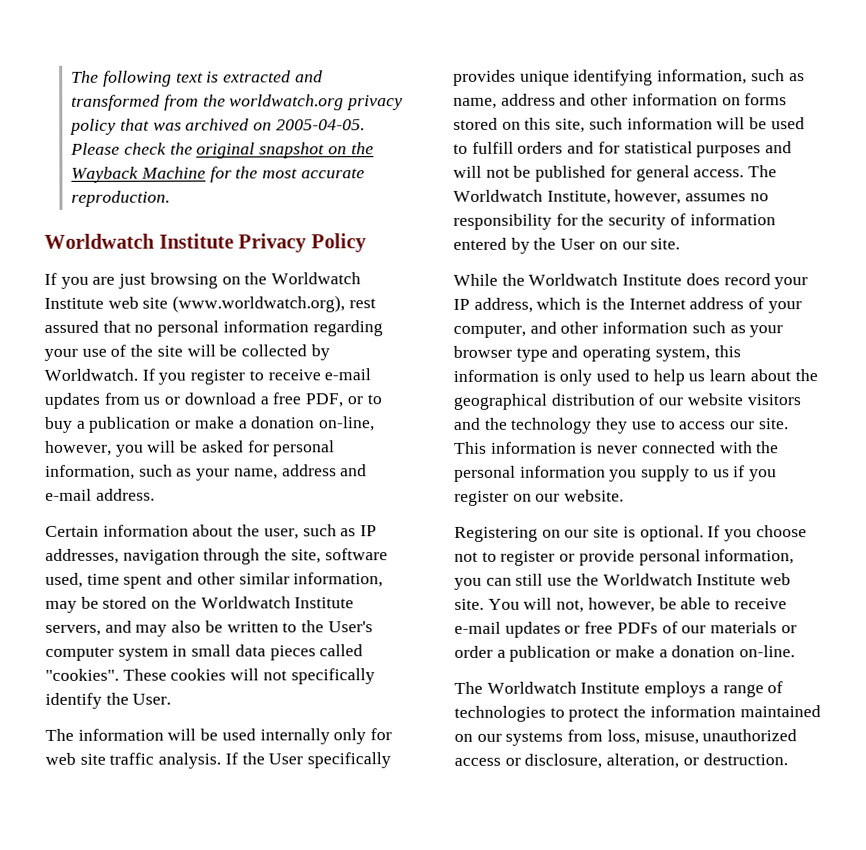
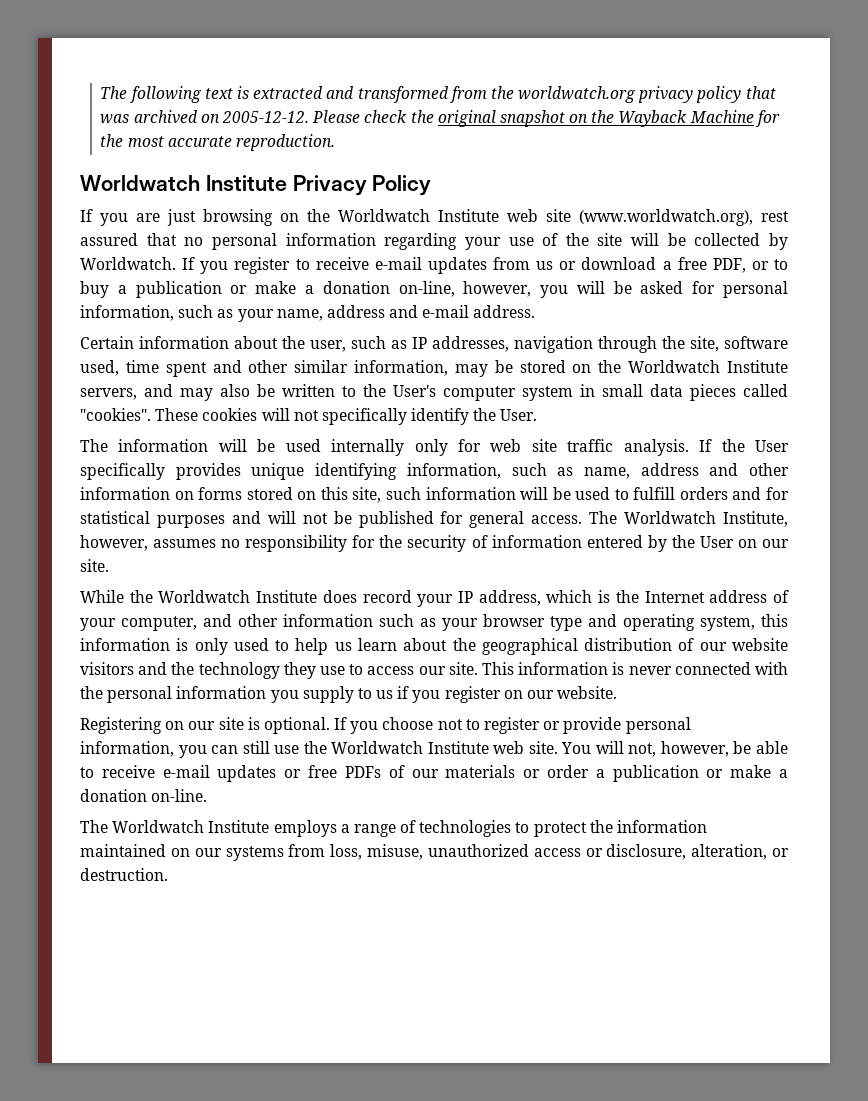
[275,119,365,131] 2005-04-05. -> [222,111,310,123] 2005-12-12.

